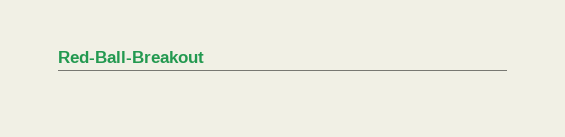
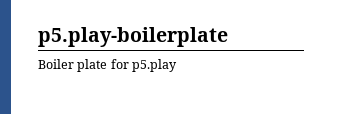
[58,51,204,63] Red-Ball-Breakout -> [38,27,228,47] [38,59,178,72] p5.play-boilerplate // Boiler plate for p5.play

